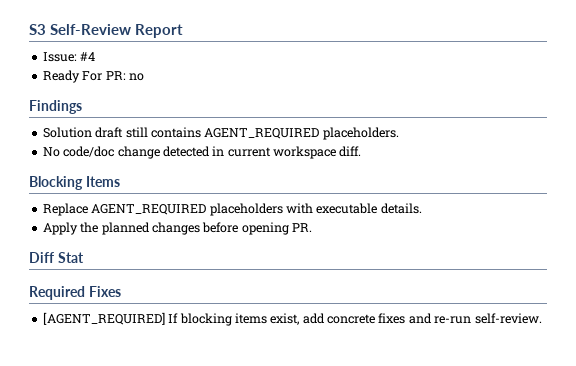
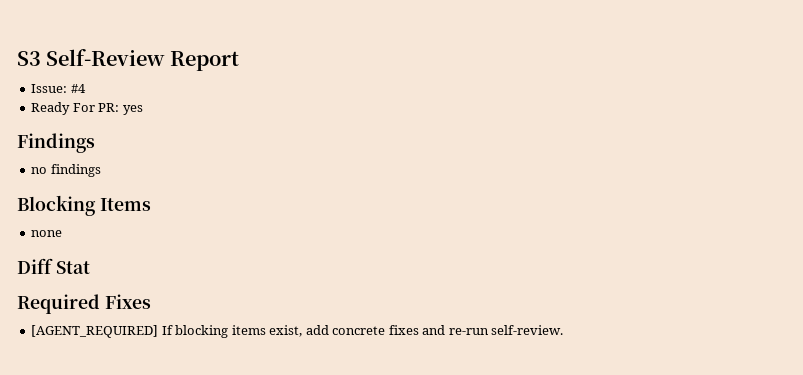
[128,73,144,81] no -> [122,105,143,115] yes
[42,127,399,140] [42,146,362,159] [29,176,120,190] [42,203,422,216] [42,222,312,235] Solution draft still contains AGENT_REQUIRED placeholders. // No code/doc change detected in current workspace diff. // Blocking Items // Replace AGENT_REQUIRED placeholders with executable details. // Apply the planned changes before opening PR. -> [31,164,101,177] [17,195,151,216] [31,230,63,237] no findings // Blocking Items // none

